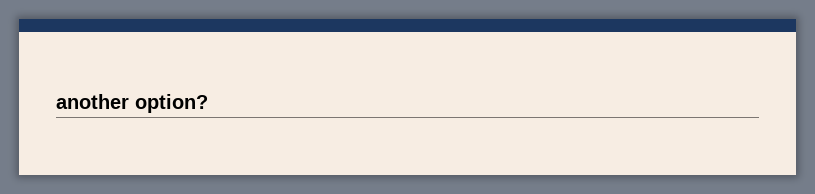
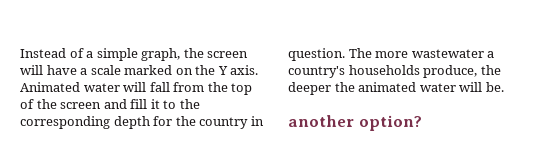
(56, 101) none -> [20,48,249,61] [20,65,259,75] [20,82,253,95] [20,99,200,109] [20,116,264,129] [288,48,495,61] [288,65,501,78] [288,82,504,95] Instead of a simple graph, the screen will have a scale marked on the Y axis. Animated water will fall from the top of the screen and fill it to the corresponding depth for the country in question. The more wastewater a country's households produce, the deeper the animated water will be. //

